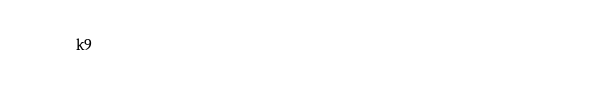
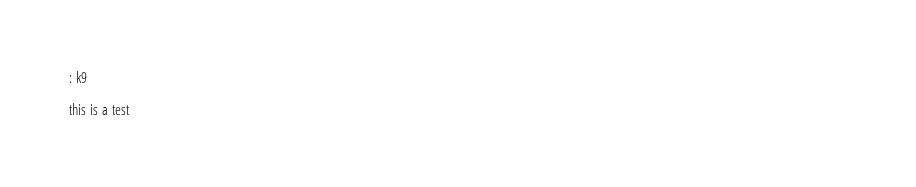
(76, 44) none -> [69,75,72,83] :
(92, 44) none -> [69,103,131,115] // this is a test

